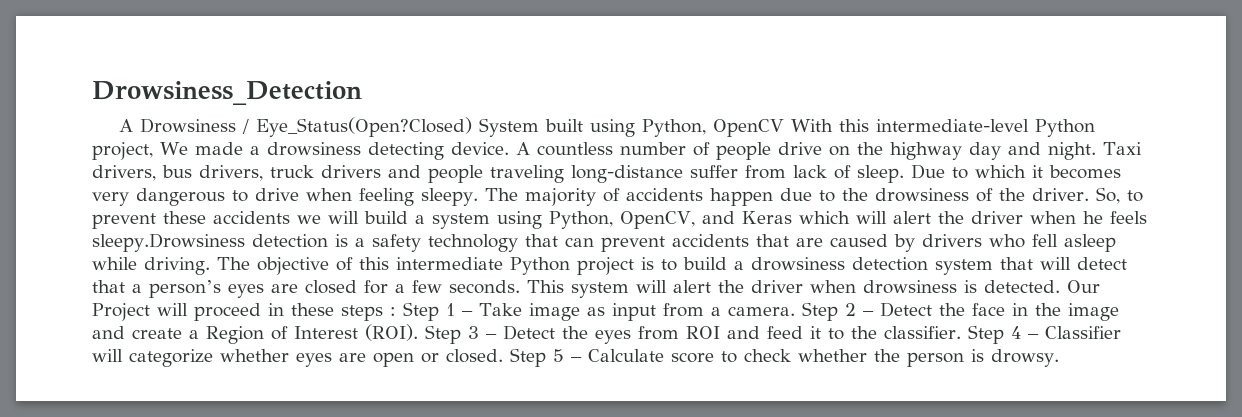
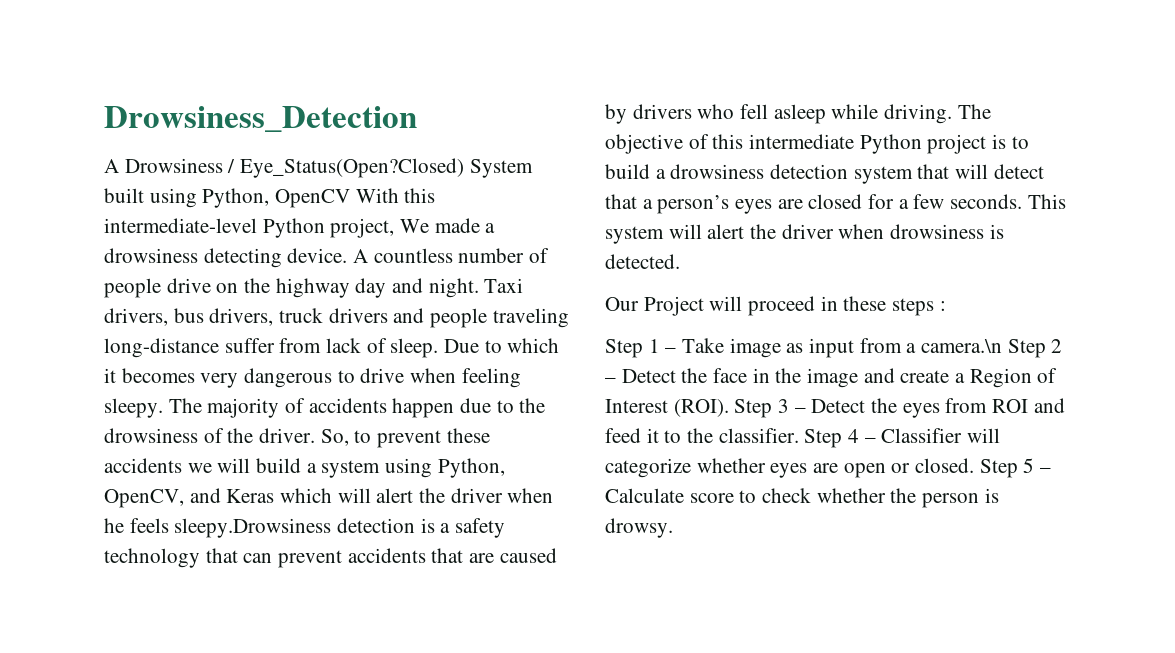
(1060, 286) none -> (680, 261) //
(396, 311) none -> (946, 306) //
[727,306,795,316] camera. -> [921,339,1003,353] camera.\n

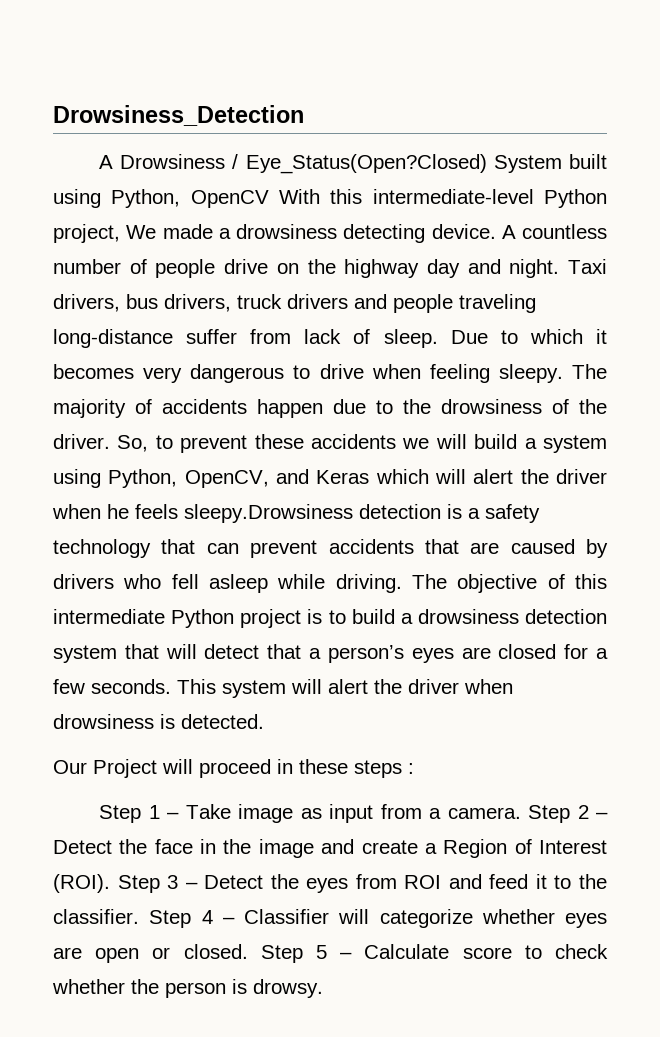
[921,339,1003,353] camera.\n -> [447,807,521,819] camera.

